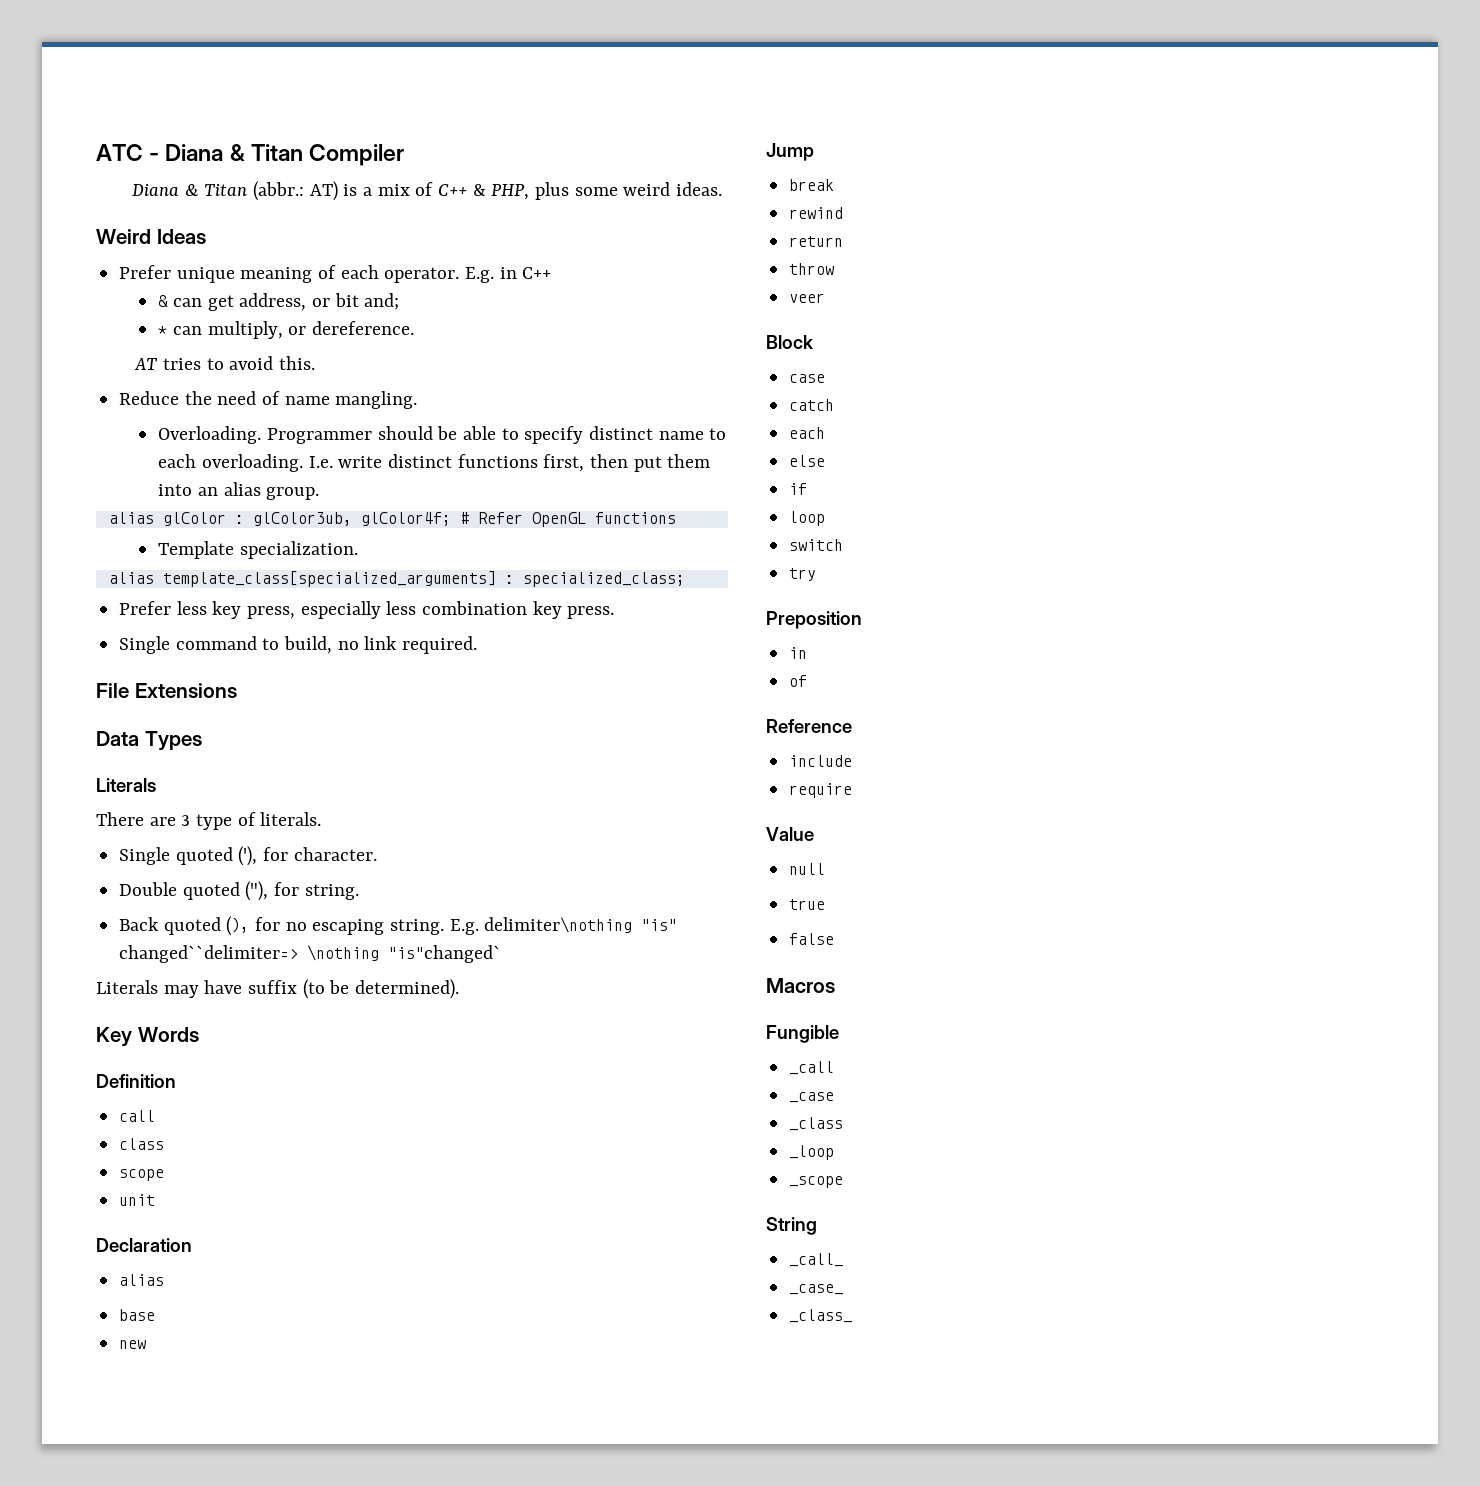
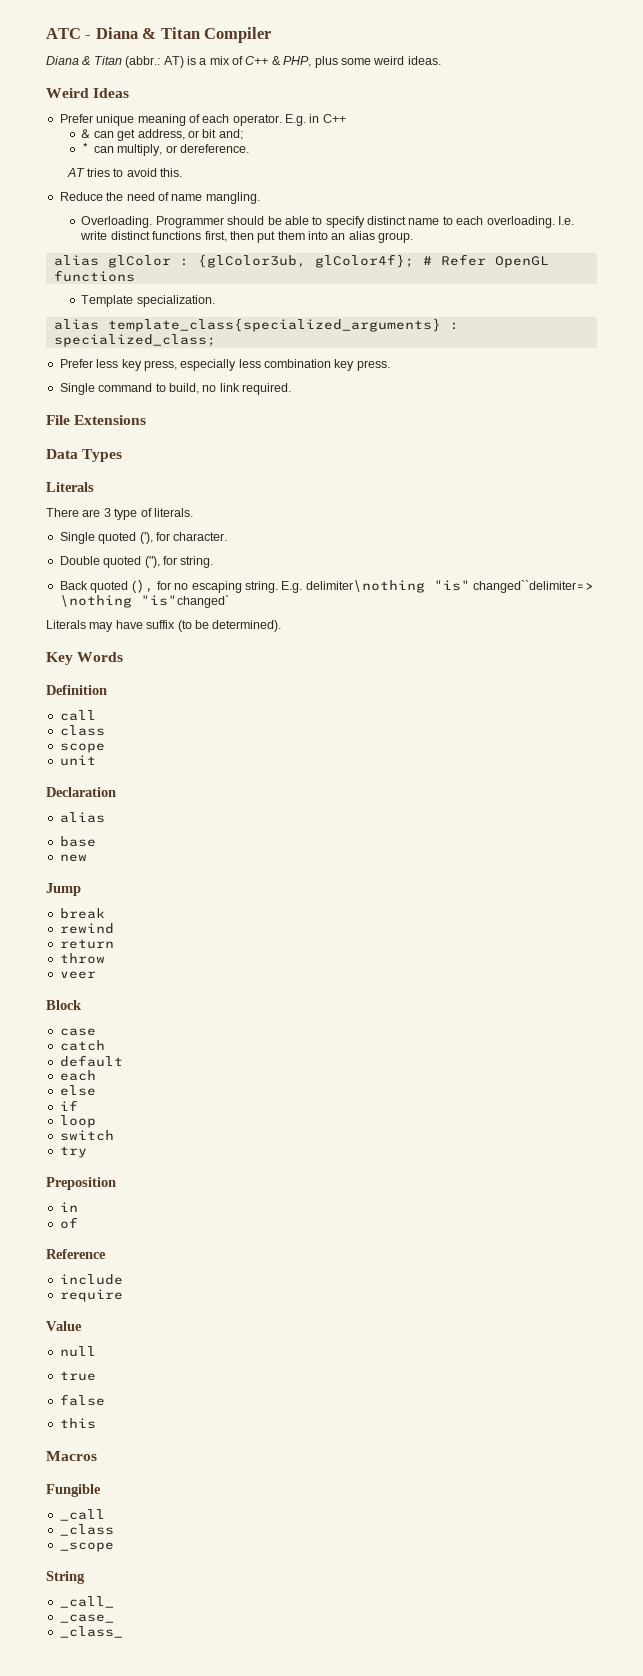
[252,512,451,526] glColor3ub, glColor4f; -> [197,254,414,268] {glColor3ub, glColor4f};
[162,571,496,587] template_class[specialized_arguments] -> [107,318,441,332] template_class{specialized_arguments}
(835, 405) none -> [59,1055,123,1067] // default
(835, 939) none -> [59,1418,96,1429] // this
[789,1092,835,1103] // _case -> (105, 1515) none
[789,1145,835,1160] // _loop -> (114, 1530) none

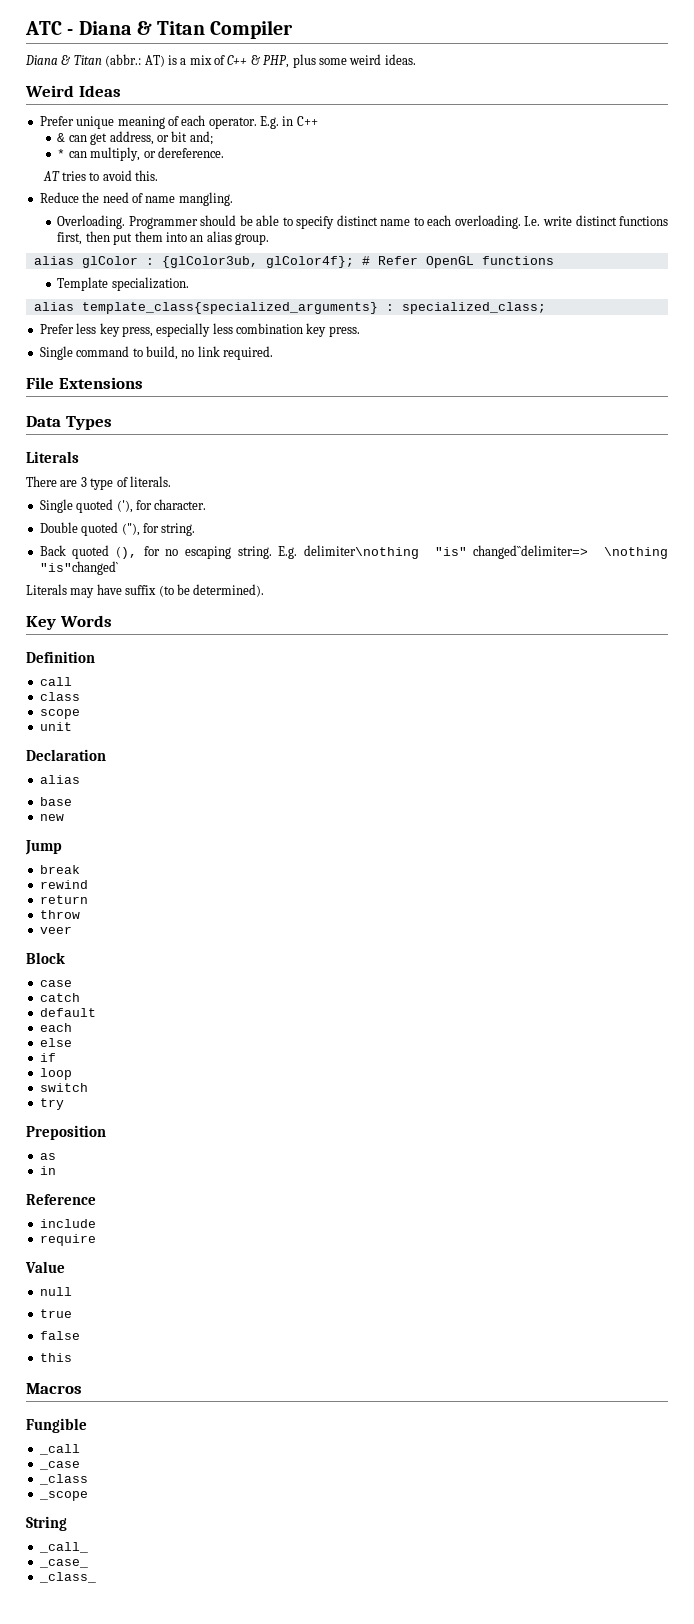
[59,1202,78,1212] [59,1217,78,1229] // in // of -> [39,1153,56,1160] [39,1166,56,1175] // as // in
(105, 1515) none -> [38,1461,80,1470] // _case

